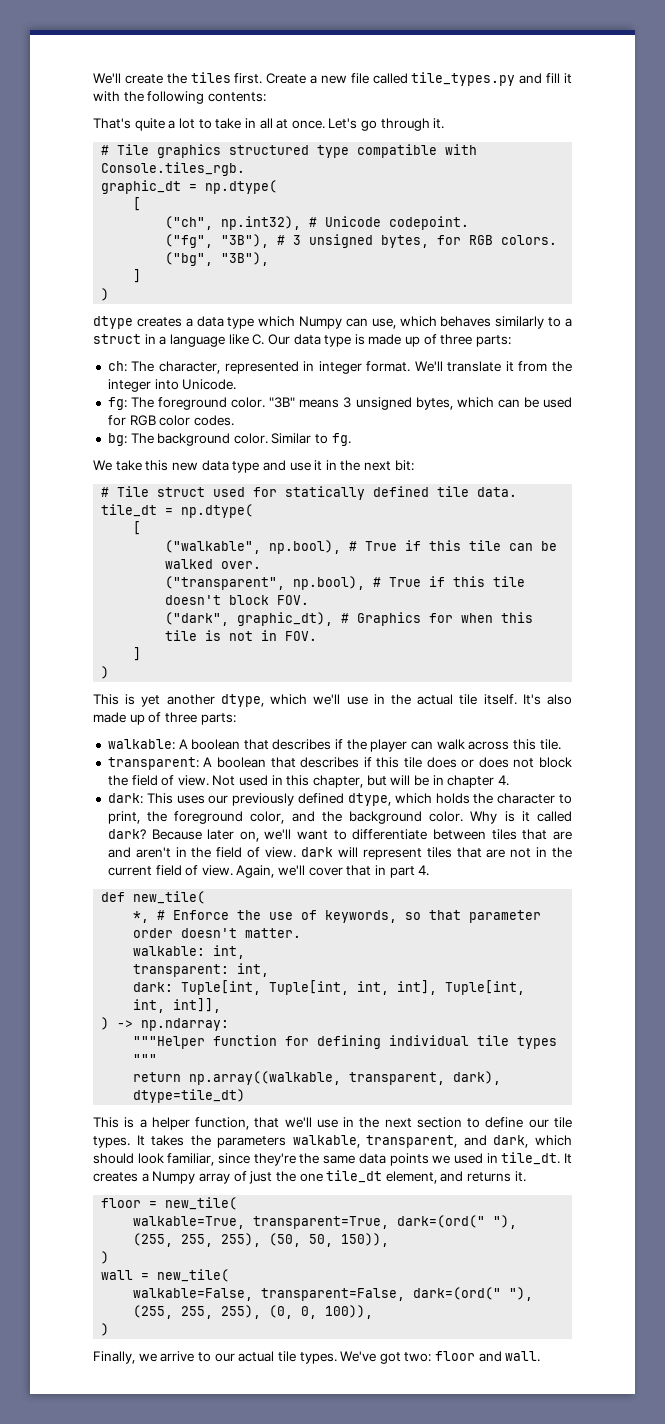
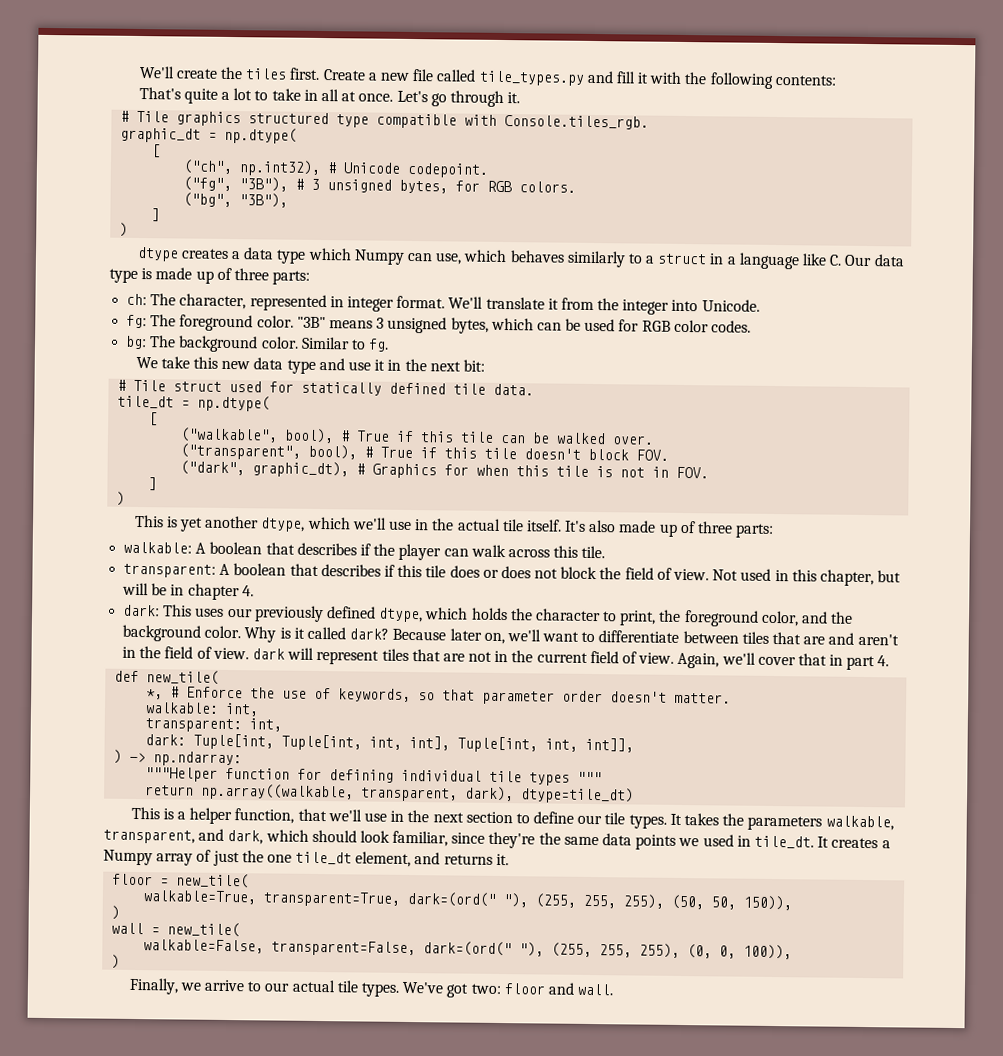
[269,540,342,554] np.bool), -> [284,428,335,444] bool),
[293,576,366,590] np.bool), -> [308,444,358,460] bool),

